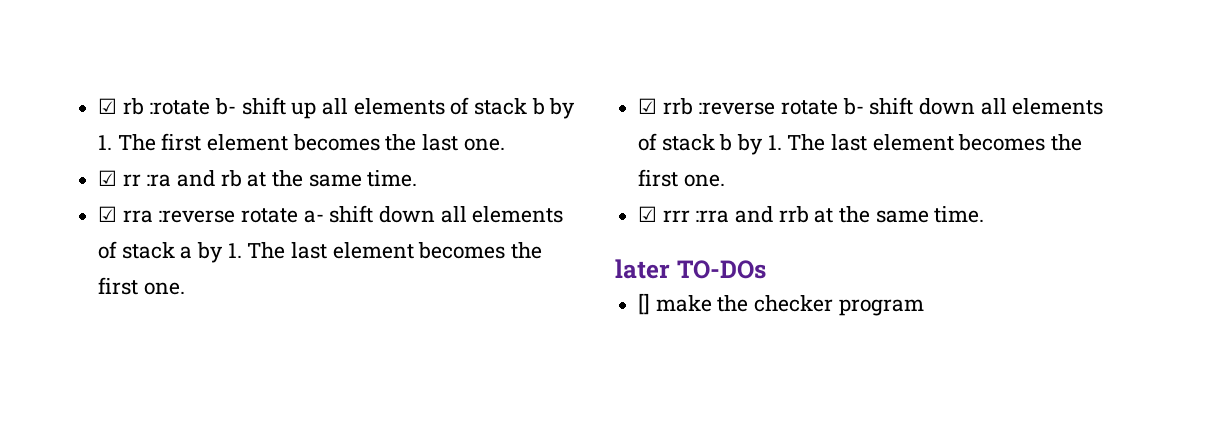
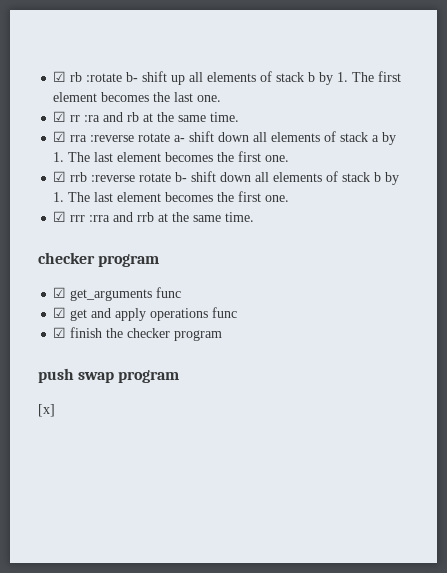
[615,259,766,279] [638,293,712,315] later TO-DOs // [] make -> [38,252,160,267] [53,287,182,301] [53,307,238,321] [53,327,103,338] checker program // ☑ get_arguments func // ☑ get and apply operations func // ☑ finish
(924, 307) none -> [38,368,180,383] [38,404,55,417] // push swap program // [x]

